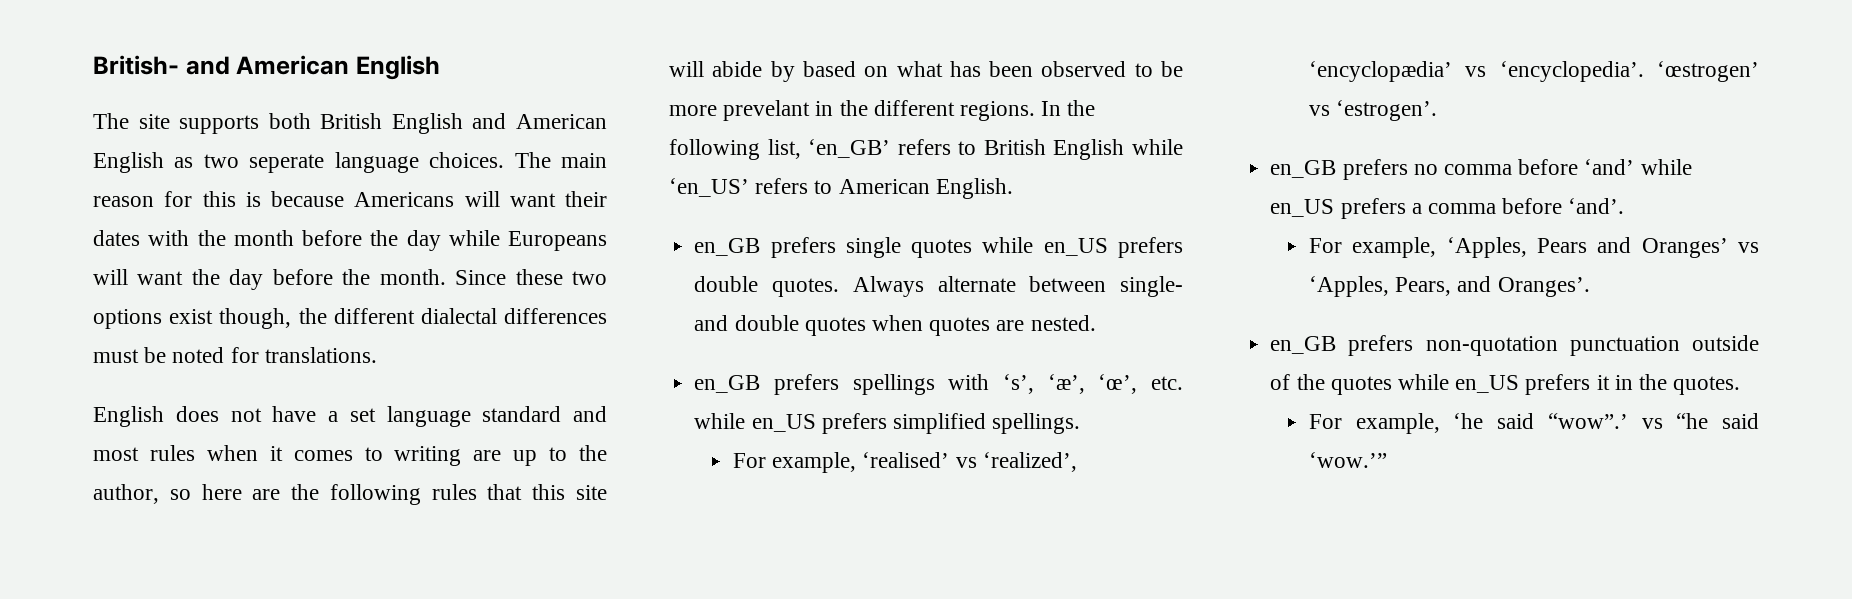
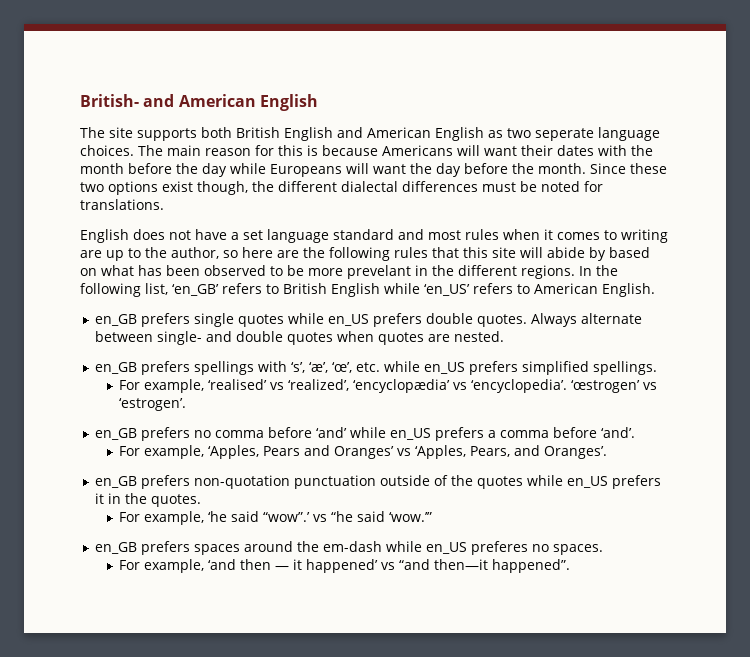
(1387, 460) none -> [95,541,604,555] [119,559,571,573] // en_GB prefers spaces around the em-dash while en_US preferes no spaces. // For example, ‘and then — it happened’ vs “and then—it happened”.

